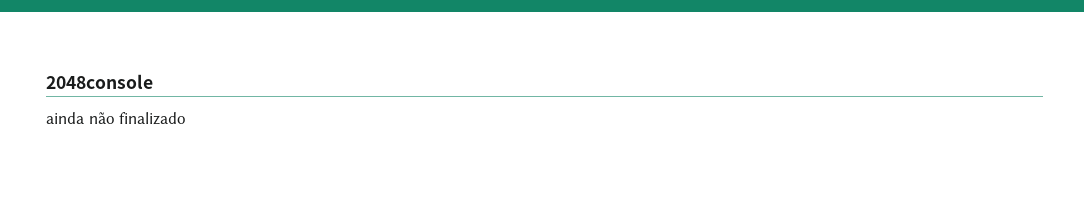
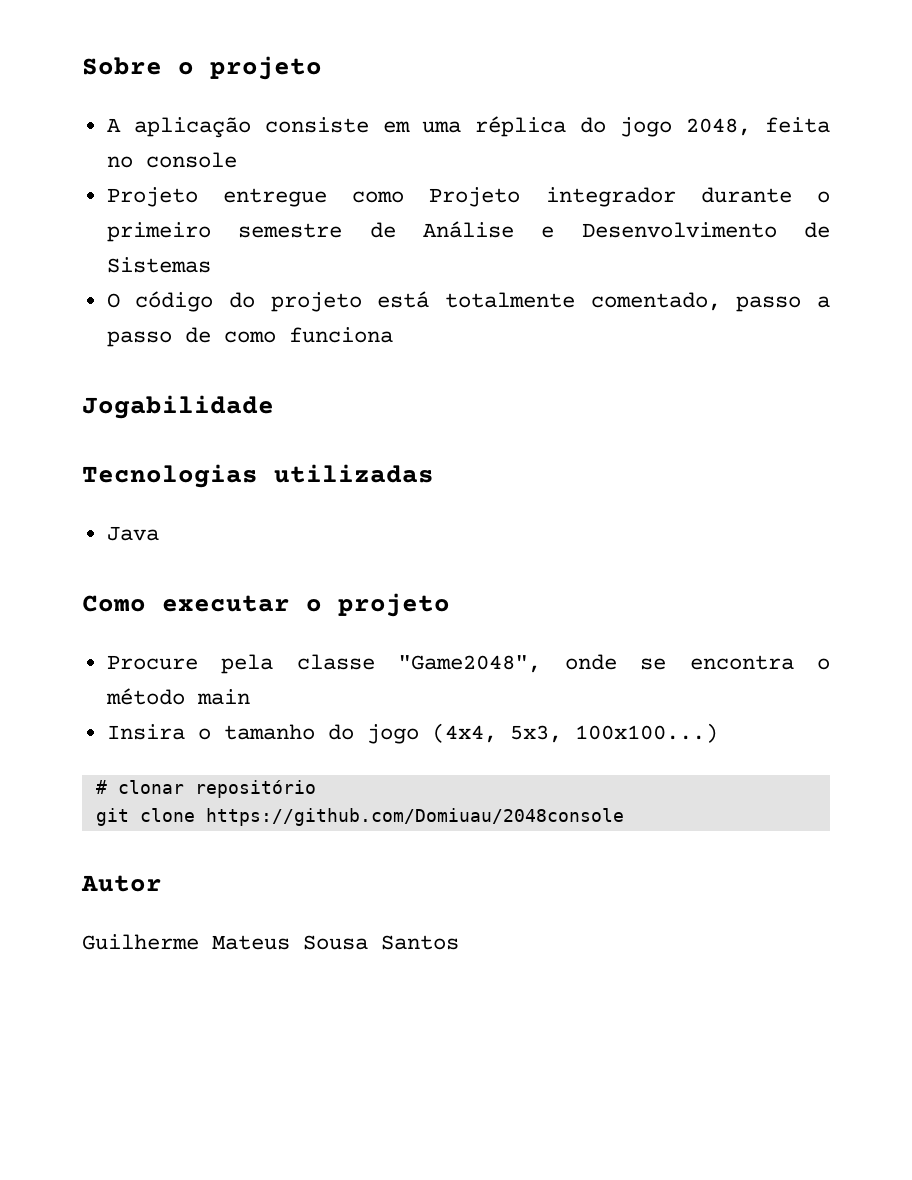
[46,74,153,89] [46,112,187,125] 2048console // ainda não finalizado -> [82,56,322,80] [106,116,830,138] [106,152,237,168] [106,187,830,207] [106,221,830,242] [106,257,211,273] [106,291,830,312] [106,327,393,347] [82,395,274,419] [82,464,434,488] [106,526,159,541] [82,593,450,617] [106,654,830,674] [105,688,250,705] [106,723,718,744] [95,780,316,798] [95,808,624,826] [81,875,162,892] [82,934,459,950] Sobre o projeto // A aplicação consiste em uma réplica do jogo 2048, feita no console // Projeto entregue como Projeto integrador durante o primeiro semestre de Análise e Desenvolvimento de Sistemas // O código do projeto está totalmente comentado, passo a passo de como funciona // Jogabilidade // Tecnologias utilizadas // Java // Como executar o projeto // Procure pela classe "Game2048", onde se encontra o método main // Insira o tamanho do jogo (4x4, 5x3, 100x100...) // # clonar repositório // git clone https://github.com/Domiuau/2048console // Autor // Guilherme Mateus Sousa Santos

